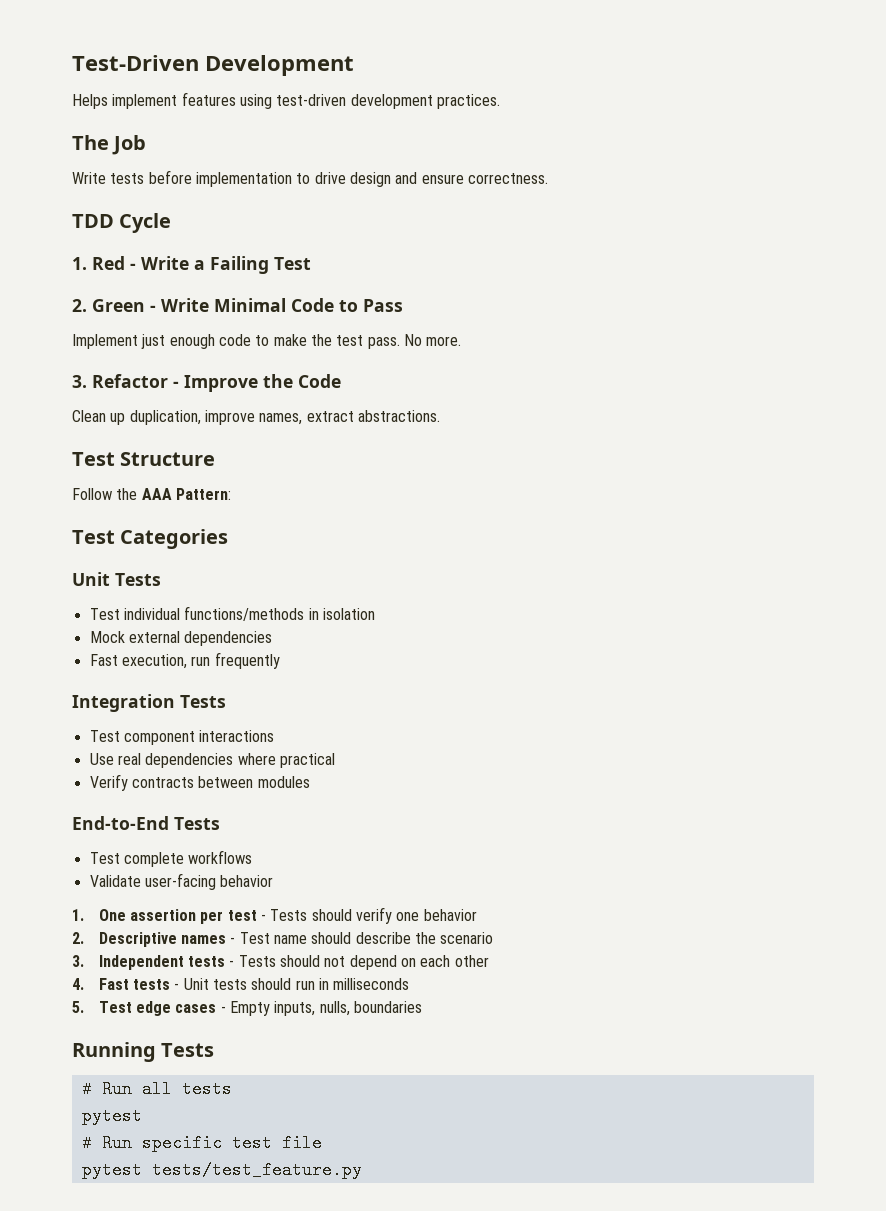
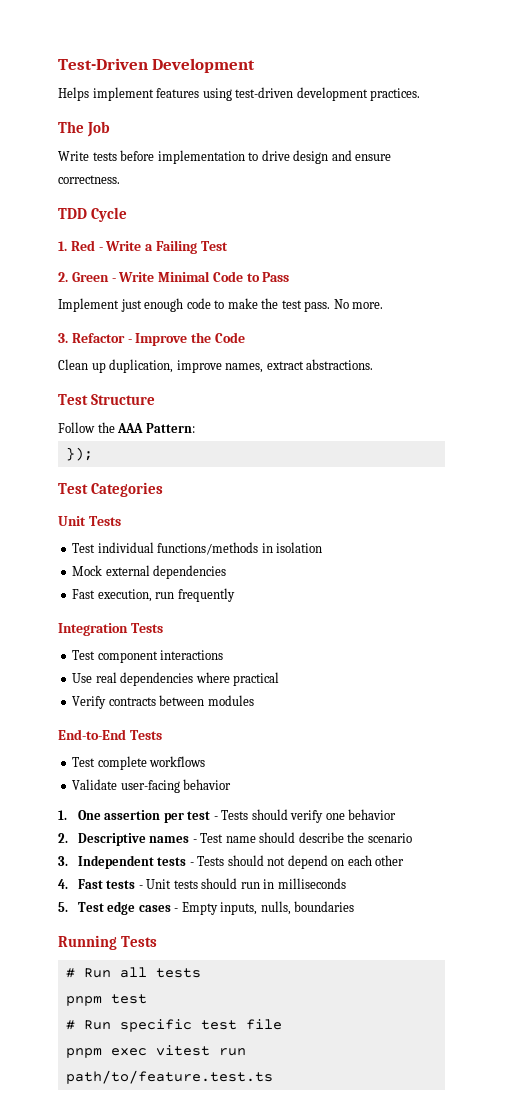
(231, 494) none -> [65,447,93,461] // });
[81,1107,142,1125] pytest -> [65,994,147,1006] pnpm test
[81,1161,362,1179] pytest tests/test_feature.py -> [65,1045,246,1058] [65,1070,273,1084] pnpm exec vitest run path/to/feature.test.ts

